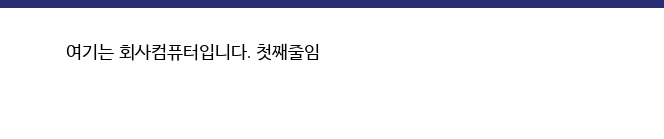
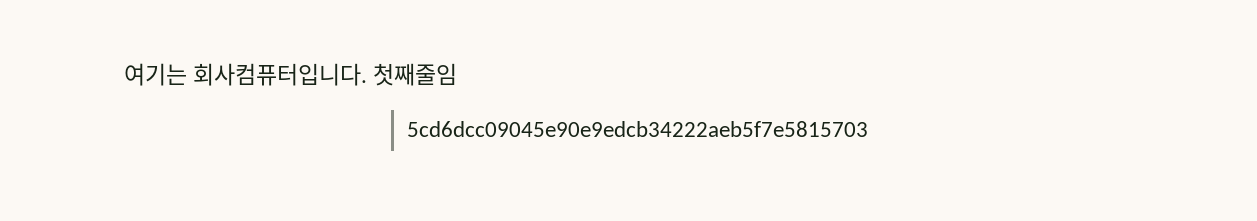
(320, 52) none -> [406,121,868,137] // 5cd6dcc09045e90e9edcb34222aeb5f7e5815703

